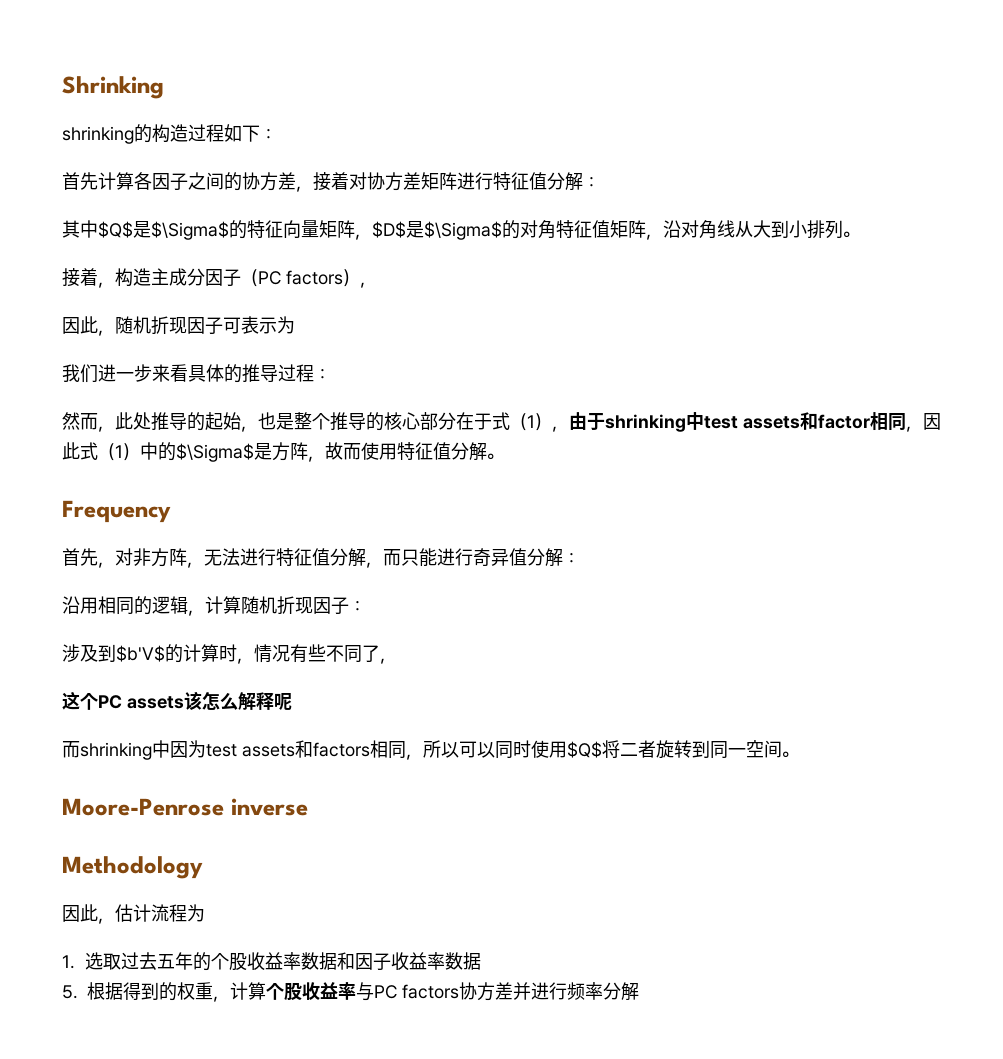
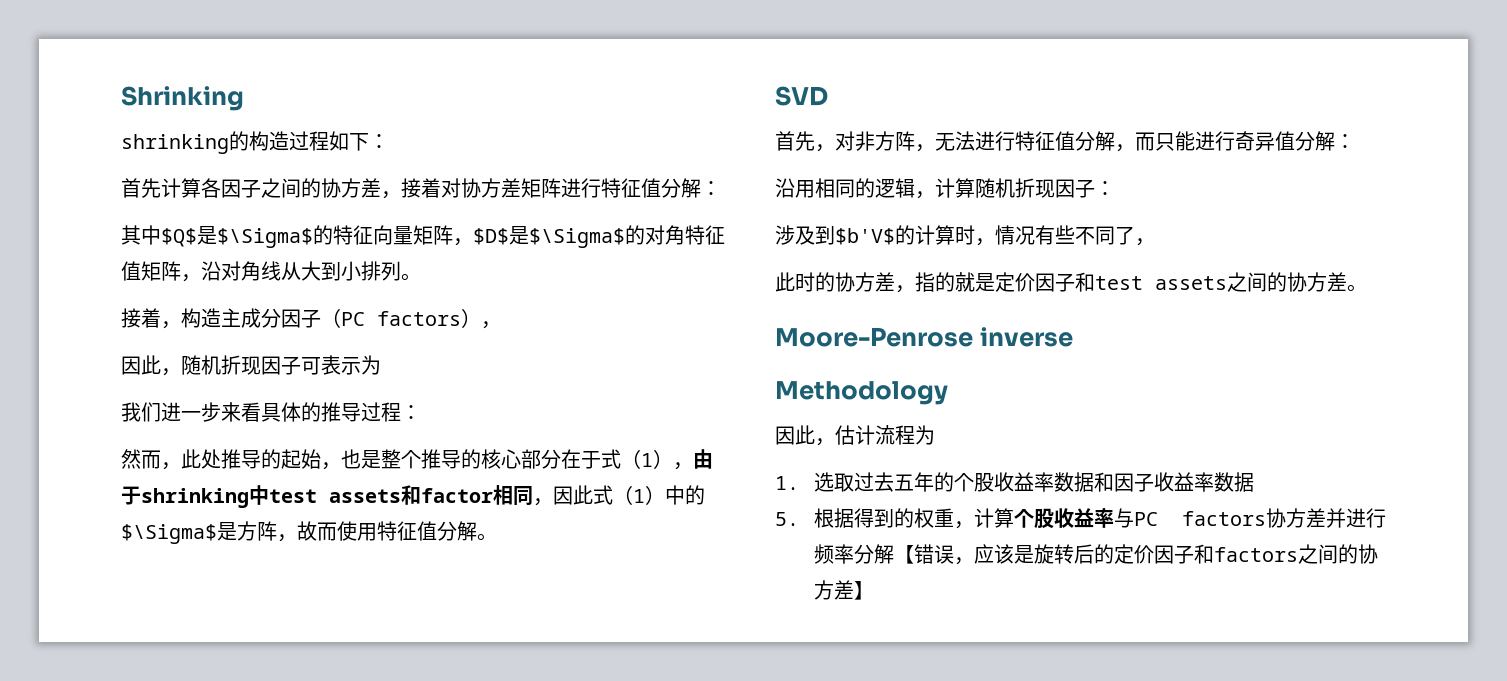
[62,500,171,523] Frequency -> [775,86,828,106] SVD
[62,691,292,710] [62,740,782,760] 这个PC assets该怎么解释呢 // 而shrinking中因为test assets和factors相同，所以可以同时使用$Q$将二者旋转到同一空间 -> [775,272,1347,293] 此时的协方差，指的就是定价因子和test assets之间的协方差
(639, 991) none -> [893,544,1378,565] [813,580,874,600] 【错误，应该是旋转后的定价因子和factors之间的协方差】

